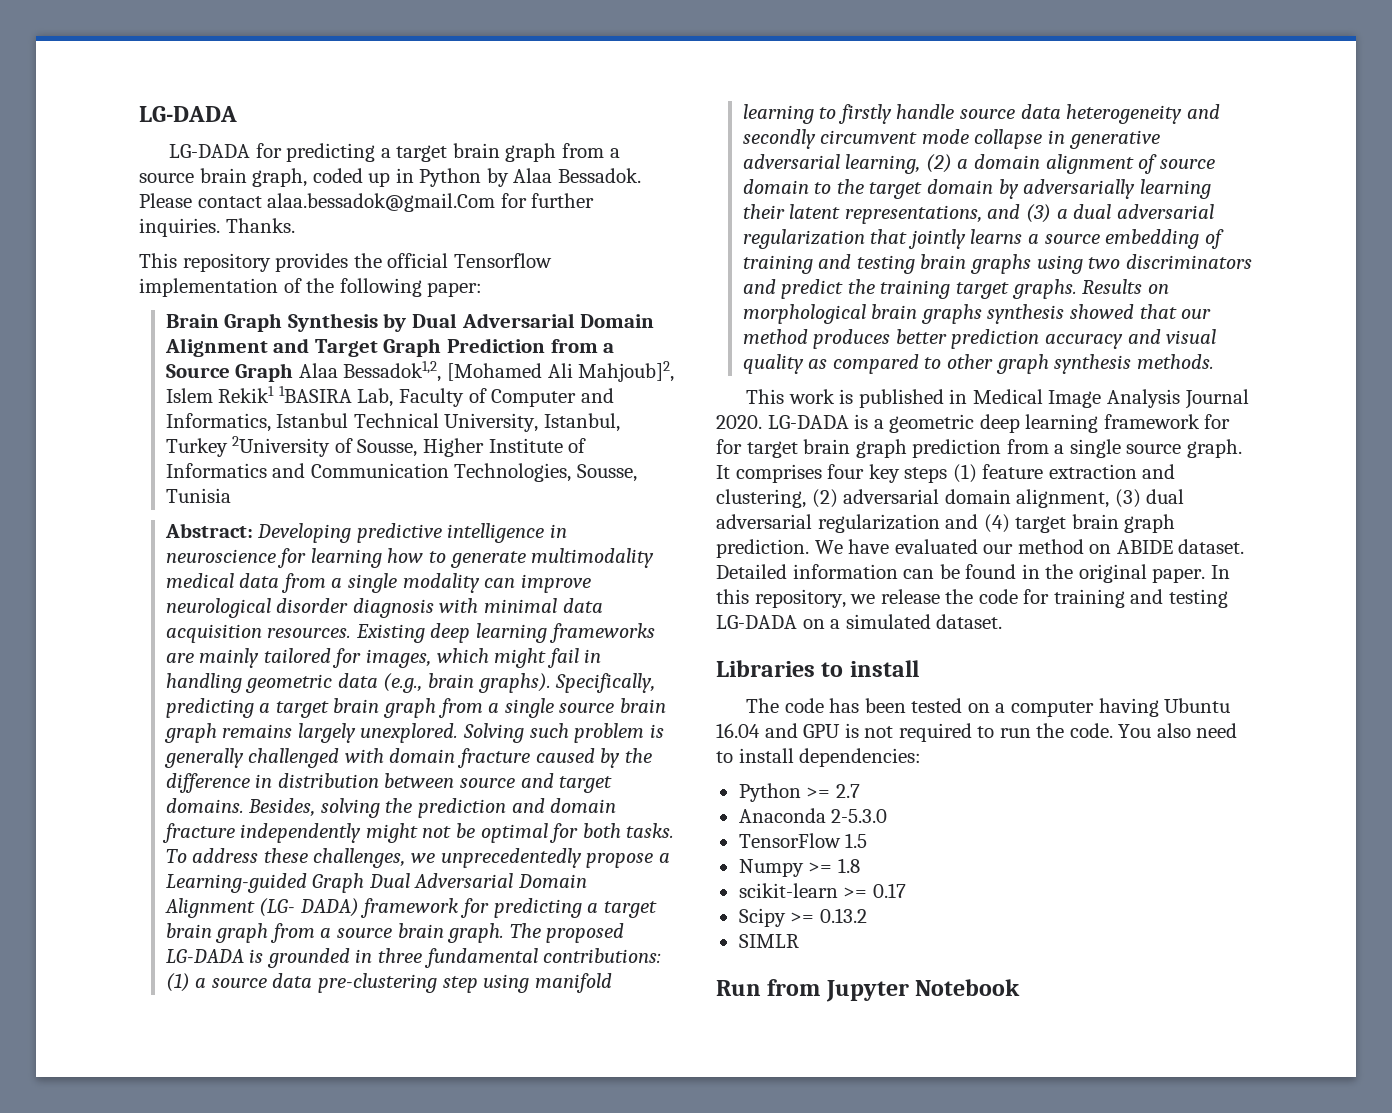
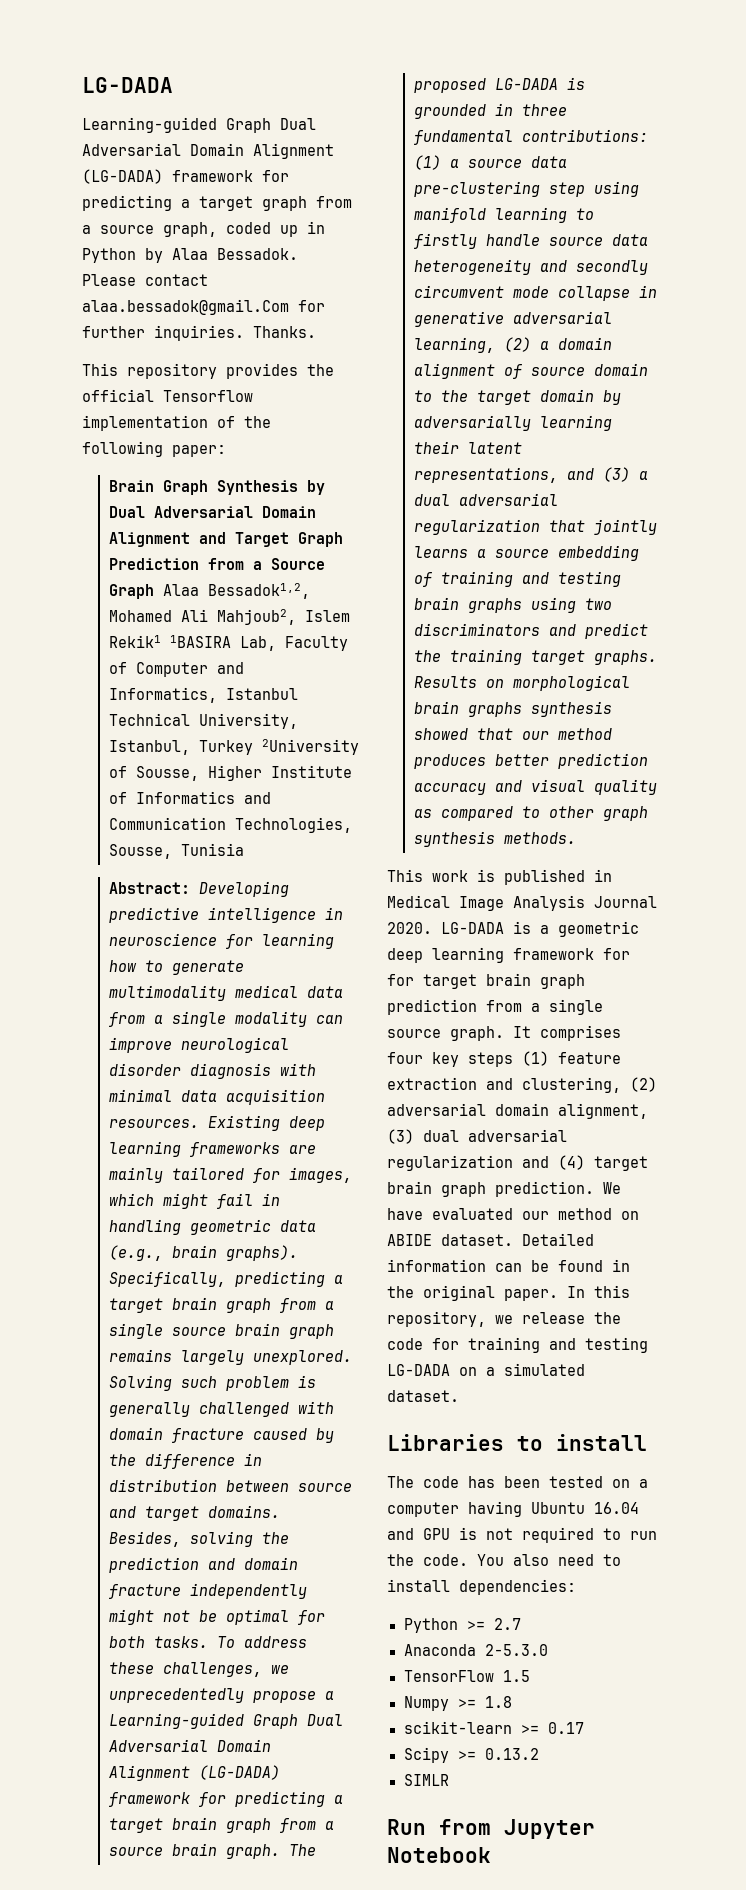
[169,143,620,162] [139,168,247,183] LG-DADA for predicting a target brain graph from a source brain -> [82,117,316,133] [82,143,334,159] [82,169,289,184] [82,195,352,211] [82,225,154,234] Learning-guided Graph Dual Adversarial Domain Alignment (LG-DADA) framework for predicting a target graph from a source
[446,361,675,382] [Mohamed Ali Mahjoub]2, -> [108,609,296,625] Mohamed Ali Mahjoub2,
[259,898,359,917] (LG- DADA) -> [198,1765,280,1780] (LG-DADA)

